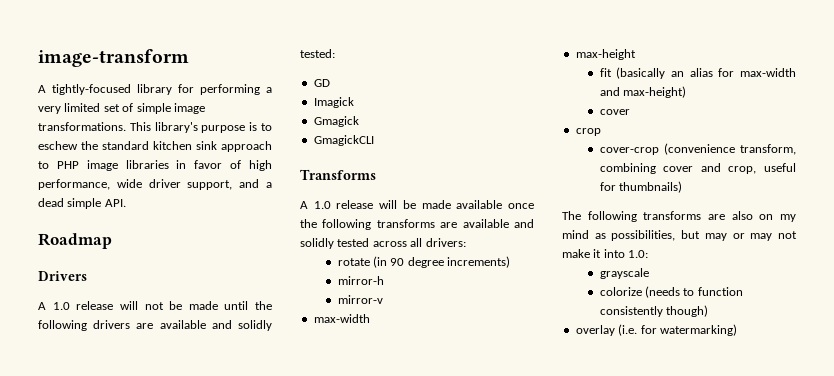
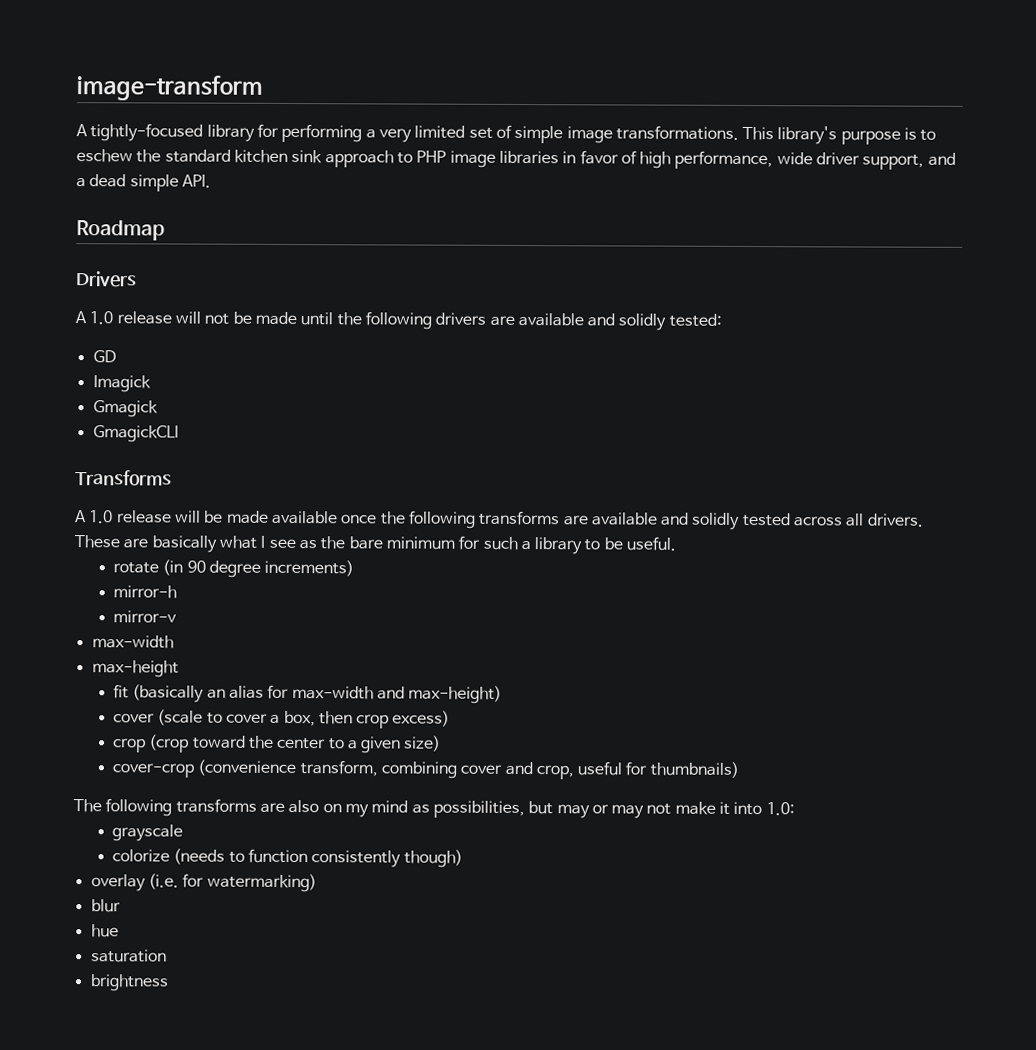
[425,238,466,247] drivers: -> [866,513,924,527] [74,535,677,555] drivers. These are basically what I see as the bare minimum for such a library to be useful.
[575,128,601,136] // crop -> [157,709,451,729] [112,734,442,754] (scale to cover a box, then crop excess) // crop (crop toward the center to a given size)
(737, 330) none -> [90,899,121,913] [90,924,119,938] [90,949,167,963] [89,974,169,992] // blur // hue // saturation // brightness

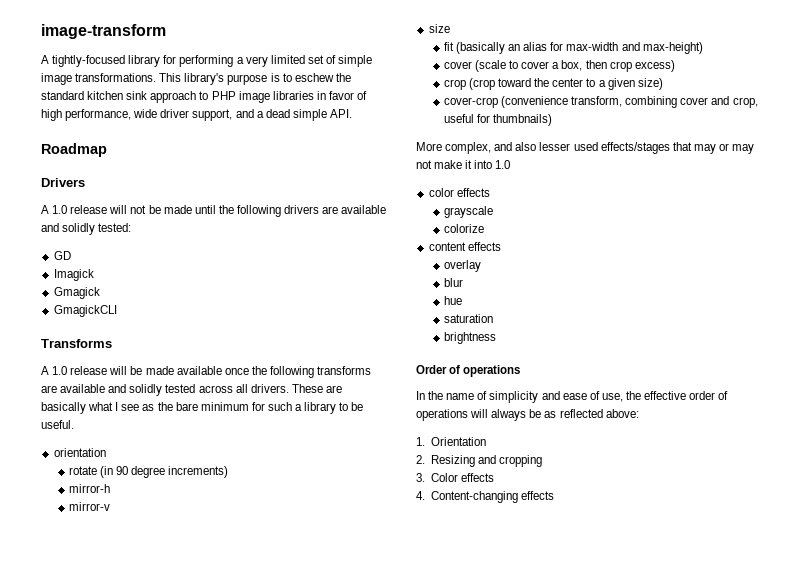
(677, 543) none -> [53,448,106,457] // orientation
[91,635,174,649] [91,660,179,678] max-width // max-height -> [428,24,450,33] size
[73,798,554,819] The following transforms are also on my mind as possibilities, but -> [416,142,692,154] More complex, and also lesser used effects/stages that
[765,802,795,816] 1.0: -> [495,160,511,169] [428,188,490,197] 1.0 // color effects
[173,848,463,868] [90,873,317,893] [90,899,121,913] [90,924,119,938] [90,949,167,963] [89,974,169,992] (needs to function consistently though) // overlay (i.e. for watermarking) // blur // hue // saturation // brightness -> [428,242,501,251] [443,260,481,272] [443,278,463,287] [443,296,462,305] [443,314,493,323] [443,332,496,344] [416,365,521,377] [416,391,729,403] [416,409,639,421] [416,437,487,446] [416,455,543,467] [416,473,495,482] [416,491,555,503] // content effects // overlay // blur // hue // saturation // brightness // Order of operations // In the name of simplicity and ease of use, the effective order of operations will always be as reflected above: // 1. Orientation // 2. Resizing and cropping // 3. Color effects // 4. Content-changing effects

